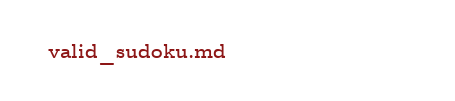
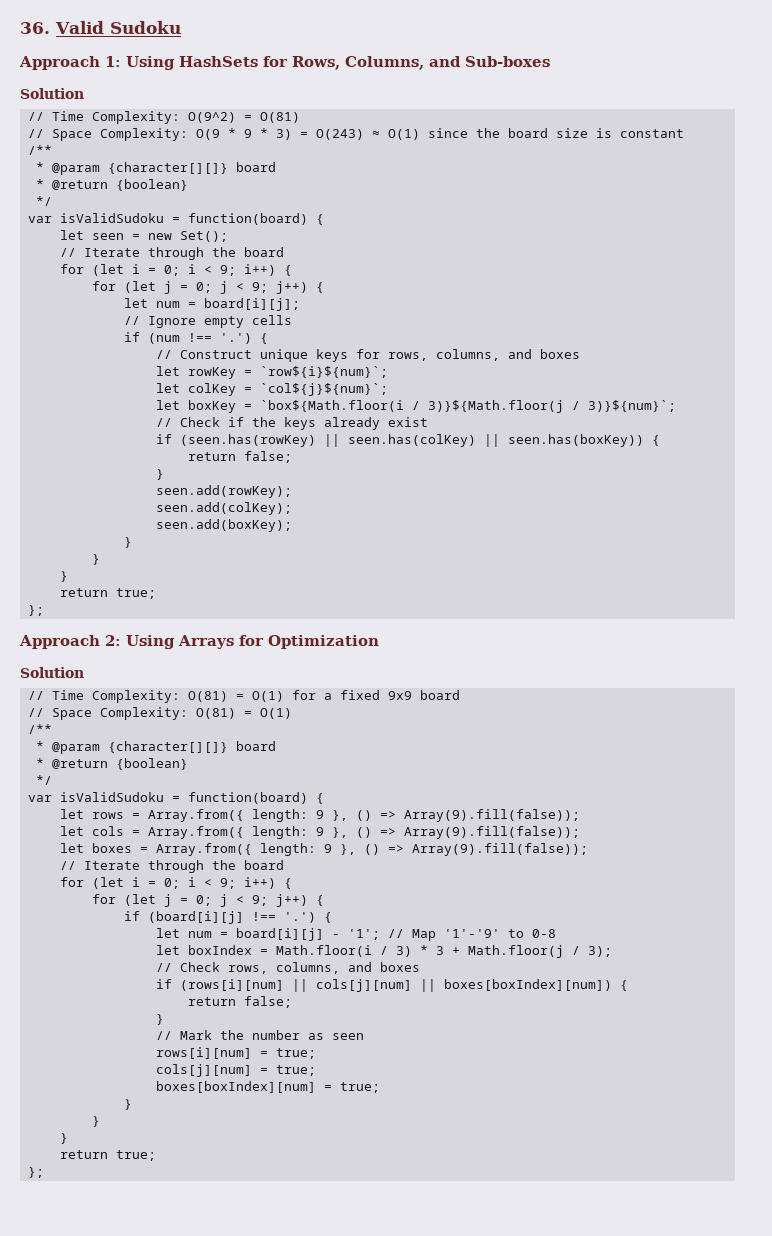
[48,44,226,65] valid_sudoku.md -> [20,21,181,34] [19,56,550,70] [20,88,84,99] [27,111,300,124] [27,128,684,141] [27,145,52,155] [35,162,276,175] [35,179,188,191] [35,196,52,206] [27,213,324,225] [59,230,228,242] [59,247,284,260] [59,264,292,276] [91,281,324,294] [123,298,300,311] [123,315,292,328] [123,332,268,344] [155,349,580,362] [155,366,388,379] [155,383,388,396] [155,400,676,413] [155,417,428,430] [155,434,660,447] [187,451,292,463] [155,469,164,480] [155,485,292,498] [155,502,292,515] [155,519,292,532] [123,537,132,548] [91,554,100,565] [59,571,68,582] [59,588,156,599] [27,605,44,616] [19,635,379,649] [20,667,84,678] [27,690,460,703] [27,707,292,720] [27,724,52,734] [35,741,276,754] [35,758,188,770] [35,775,52,785] [27,792,324,804] [59,809,580,822] [59,826,580,839] [59,843,588,856] [59,860,284,873] [59,877,292,889] [91,894,324,907] [123,911,332,924] [155,928,556,941] [155,945,612,958] [155,962,420,974] [155,979,628,992] [187,996,292,1008] [155,1014,164,1025] [155,1030,364,1040] [155,1047,316,1059] [155,1064,316,1077] [155,1081,380,1093] [123,1099,132,1110] [91,1116,100,1127] [59,1133,68,1144] [59,1150,156,1161] [27,1167,44,1178] 36. Valid Sudoku // Approach 1: Using HashSets for Rows, Columns, and Sub-boxes // Solution // // Time Complexity: O(9^2) = O(81) // // Space Complexity: O(9 * 9 * 3) = O(243) ≈ O(1) since the board size is constant // /** // * @param {character[][]} board // * @return {boolean} // */ // var isValidSudoku = function(board) { // let seen = new Set(); // // Iterate through the board // for (let i = 0; i < 9; i++) { // for (let j = 0; j < 9; j++) { // let num = board[i][j]; // // Ignore empty cells // if (num !== '.') { // // Construct unique keys for rows, columns, and boxes // let rowKey = `row${i}${num}`; // let colKey = `col${j}${num}`; // let boxKey = `box${Math.floor(i / 3)}${Math.floor(j / 3)}${num}`; // // Check if the keys already exist // if (seen.has(rowKey) || seen.has(colKey) || seen.has(boxKey)) { // return false; // } // seen.add(rowKey); // seen.add(colKey); // seen.add(boxKey); // } // } // } // return true; // }; // Approach 2: Using Arrays for Optimization // Solution // // Time Complexity: O(81) = O(1) for a fixed 9x9 board // // Space Complexity: O(81) = O(1) // /** // * @param {character[][]} board // * @return {boolean} // */ // var isValidSudoku = function(board) { // let rows = Array.from({ length: 9 }, () => Array(9).fill(false)); // let cols = Array.from({ length: 9 }, () => Array(9).fill(false)); // let boxes = Array.from({ length: 9 }, () => Array(9).fill(false)); // // Iterate through the board // for (let i = 0; i < 9; i++) { // for (let j = 0; j < 9; j++) { // if (board[i][j] !== '.') { // let num = board[i][j] - '1'; // Map '1'-'9' to 0-8 // let boxIndex = Math.floor(i / 3) * 3 + Math.floor(j / 3); // // Check rows, columns, and boxes // if (rows[i][num] || cols[j][num] || boxes[boxIndex][num]) { // return false; // } // // Mark the number as seen // rows[i][num] = true; // cols[j][num] = true; // boxes[boxIndex][num] = true; // } // } // } // return true; // };

